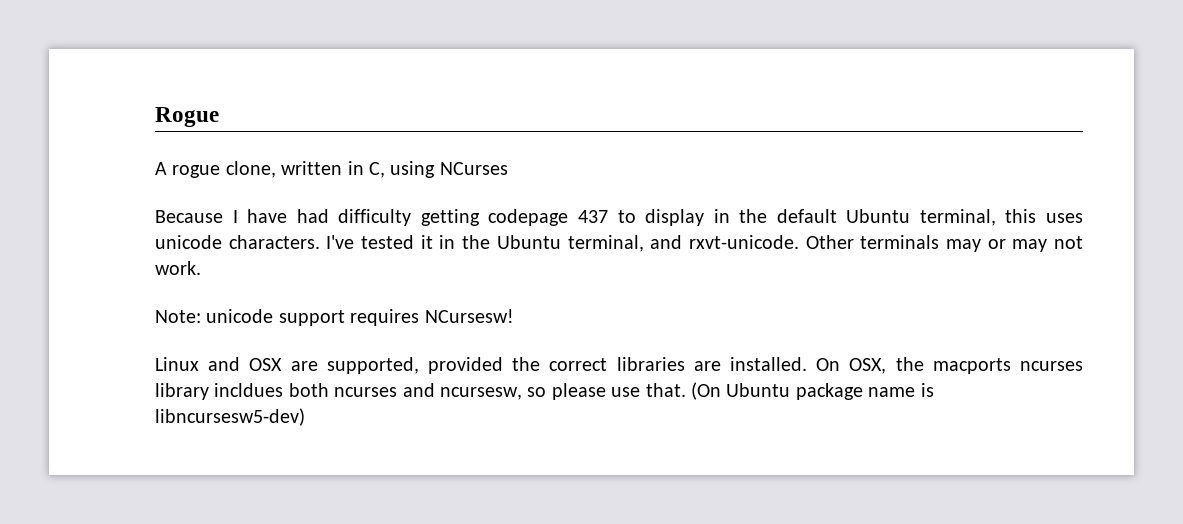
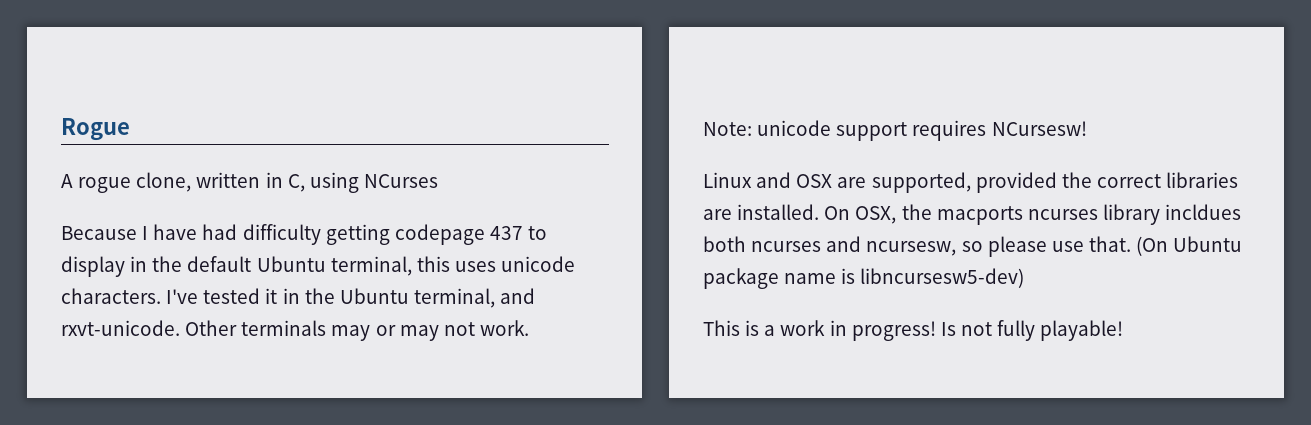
(305, 417) none -> [703,320,1124,341] // This is a work in progress! Is not fully playable!

